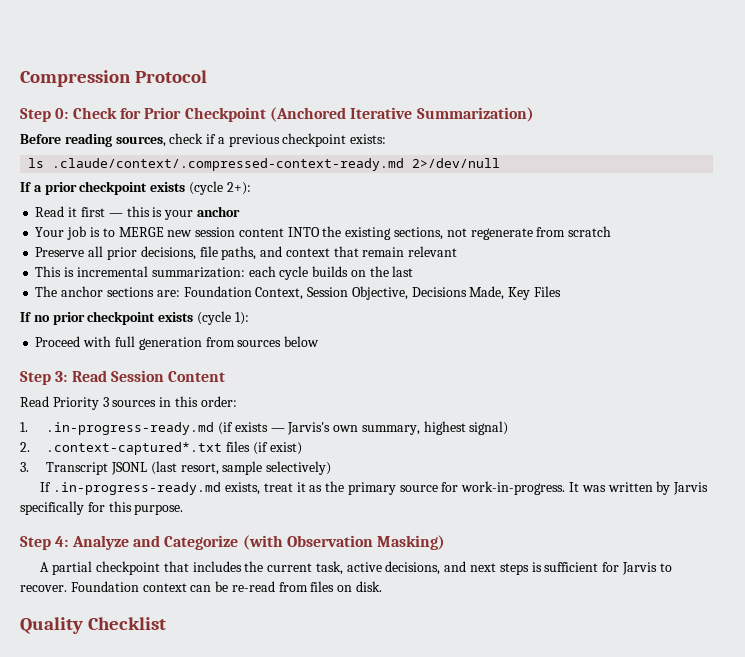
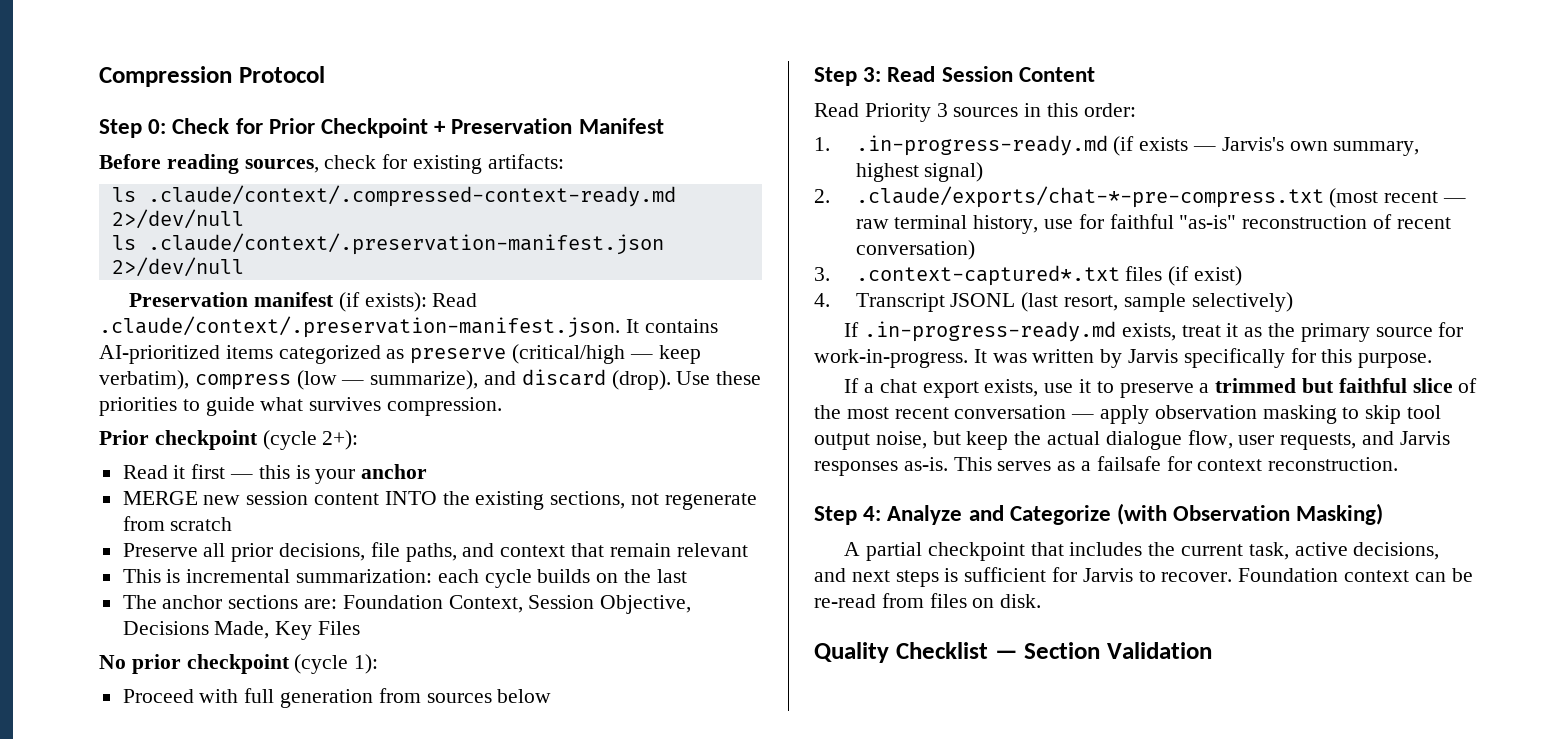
[269,107,534,122] (Anchored Iterative Summarization) -> [434,118,664,134] + Preservation Manifest
[206,133,387,147] [28,158,501,171] [20,181,186,195] if a previous checkpoint exists: // ls .claude/context/.compressed-context-ready.md 2>/dev/null // If a prior checkpoint exists -> [382,154,564,174] [111,185,676,207] [111,209,244,229] [111,233,664,255] [111,257,244,277] [129,292,478,312] [99,316,718,338] [99,344,701,364] [99,369,762,390] [99,397,503,416] [99,430,258,450] for existing artifacts: // ls .claude/context/.compressed-context-ready.md 2>/dev/null // ls .claude/context/.preservation-manifest.json 2>/dev/null // Preservation manifest (if exists): Read .claude/context/.preservation-manifest.json. It contains AI-prioritized items categorized as preserve (critical/high — keep verbatim), compress (low — summarize), and discard (drop). Use these priorities to guide what survives compression. // Prior checkpoint
[35,226,115,240] Your job is to -> (428, 471) none
[20,311,194,325] If no prior checkpoint exists -> [99,654,290,674] No prior checkpoint
(30, 447) none -> [855,186,1467,208] [855,214,1451,234] [855,240,975,260] [814,267,830,281] .claude/exports/chat-*-pre-compress.txt (most recent — raw terminal history, use for faithful "as-is" reconstruction of recent conversation) // 3.
[20,462,29,472] 3. -> [814,293,830,307] 4.
(184, 509) none -> [844,378,1478,398] [814,405,1442,424] [814,430,1450,450] [814,456,1399,476] // If a chat export exists, use it to preserve a trimmed but faithful slice of the most recent conversation — apply observation masking to skip tool output noise, but keep the actual dialogue flow, user requests, and Jarvis responses as-is. This serves as a failsafe for context reconstruction.
(167, 623) none -> [994,642,1212,659] — Section Validation

